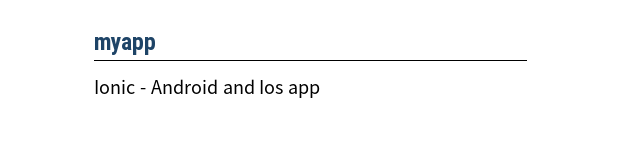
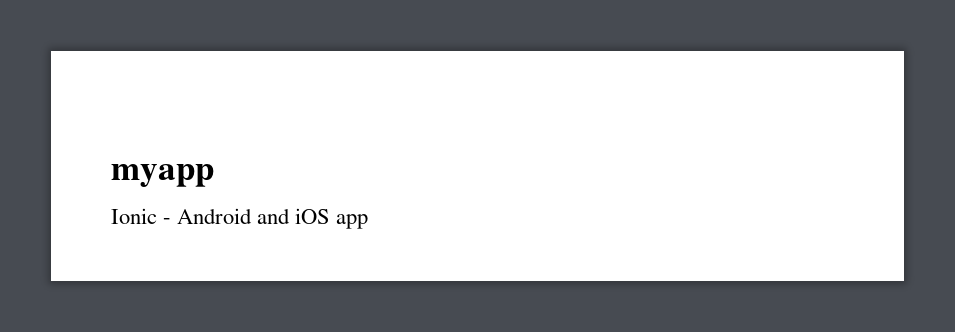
[259,80,284,94] Ios -> [295,208,331,224] iOS

